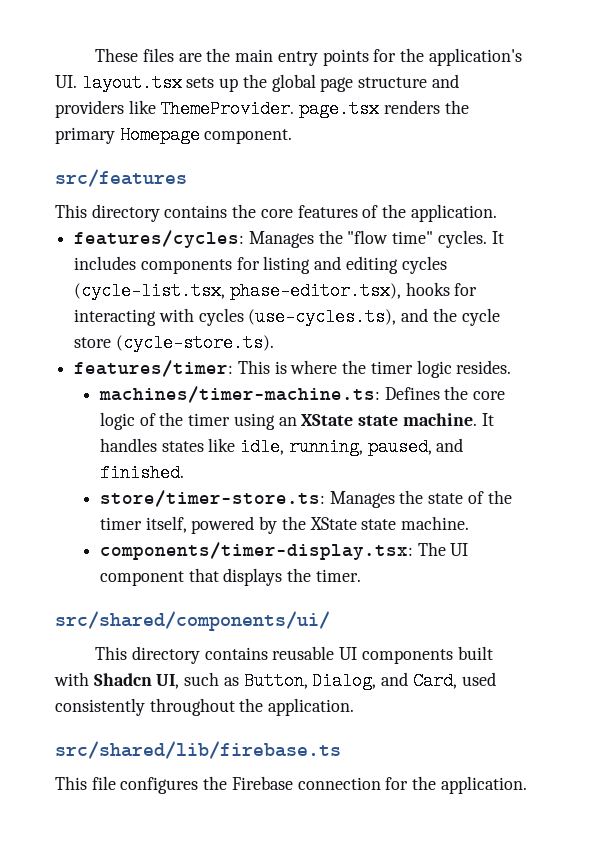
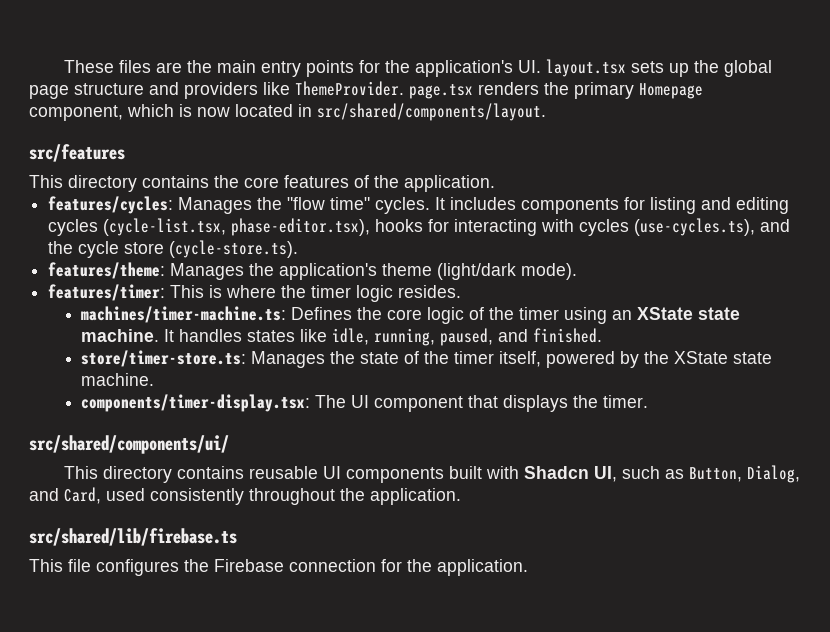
[204,129,293,144] component. -> [29,103,546,121] component, which is now located in src/shared/components/layout.
(274, 343) none -> [48,262,578,280] // features/theme: Manages the application's theme (light/dark mode).

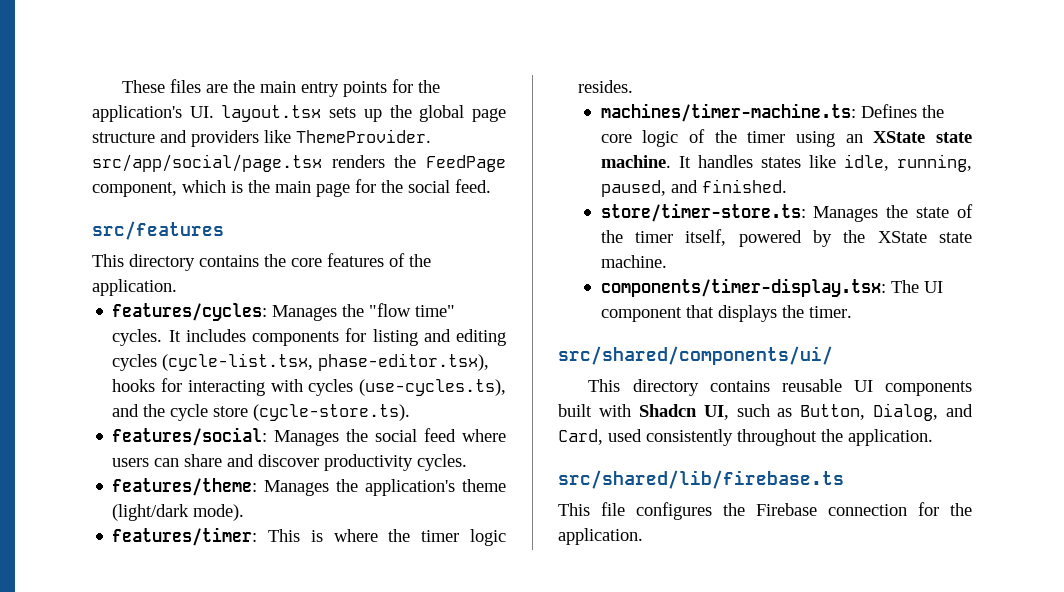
[409,84,473,99] page.tsx -> [92,154,322,172] src/app/social/page.tsx
[574,82,703,99] primary Homepage -> [426,155,506,172] FeedPage
[197,103,546,121] now located in src/shared/components/layout. -> [248,179,491,197] the main page for the social feed.
(299, 249) none -> [112,427,507,446] [112,454,468,471] // features/social: Manages the social feed where users can share and discover productivity cycles.

